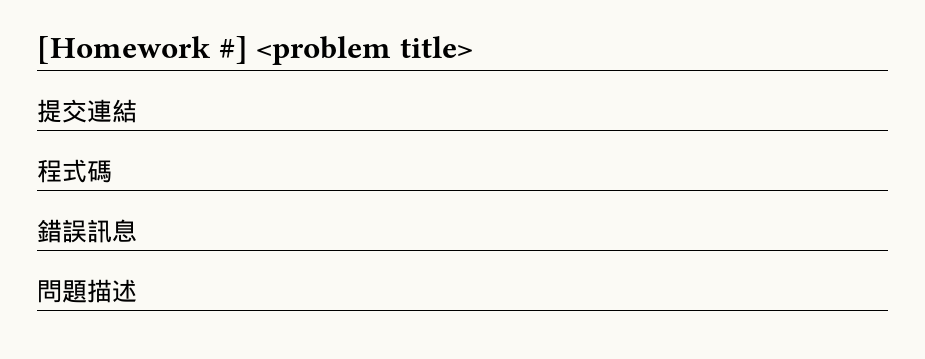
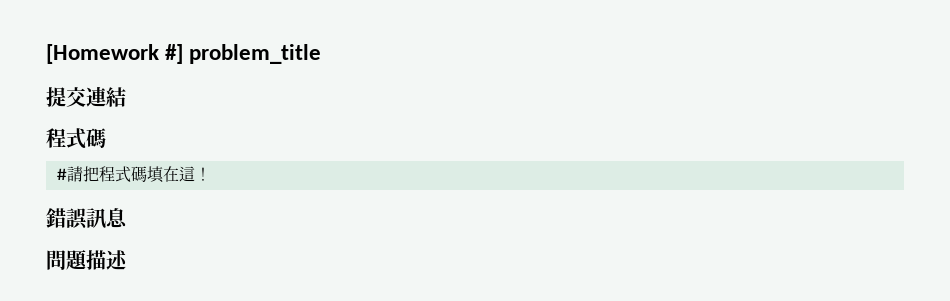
[256,36,473,65] <problem title> -> [189,44,322,64] problem_title
(112, 171) none -> [56,166,212,183] // #請把程式碼填在這！

